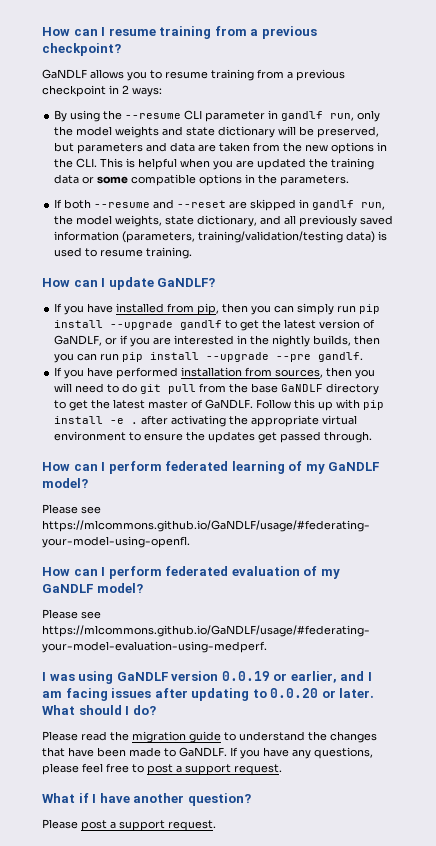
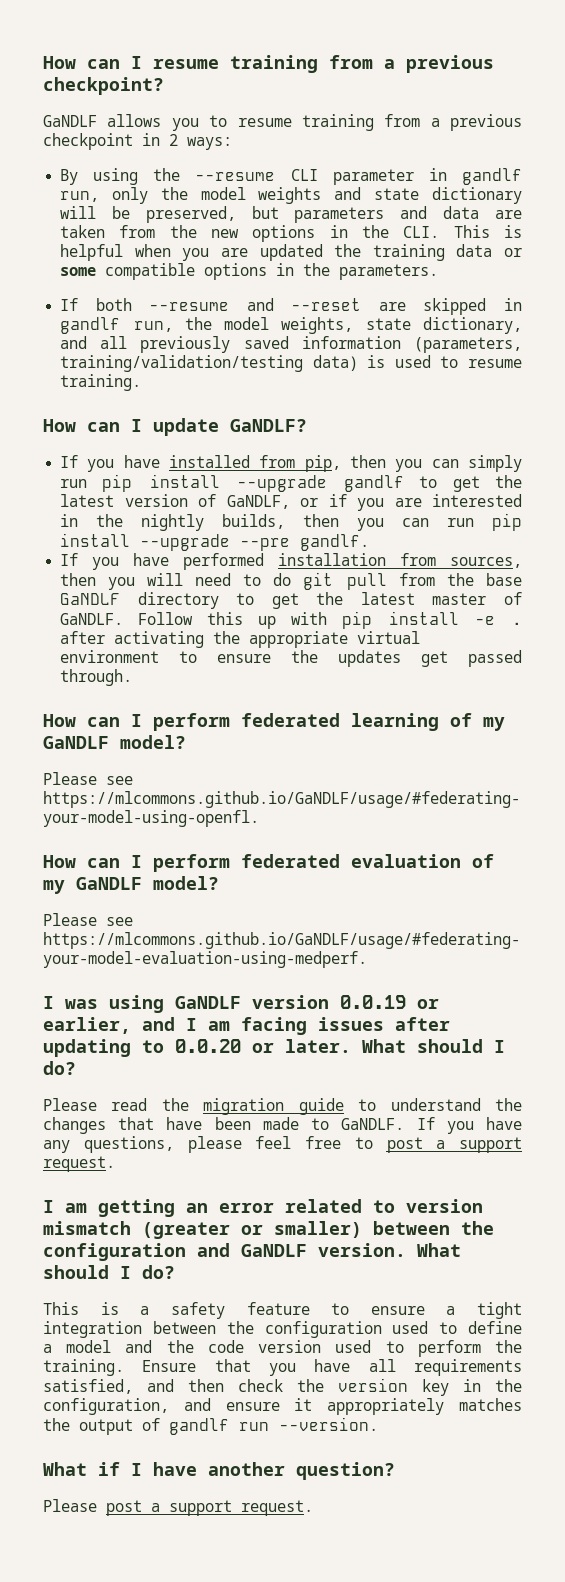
(282, 769) none -> [43,1199,483,1217] [43,1221,494,1239] [43,1243,461,1261] [43,1265,175,1279] [43,1302,522,1319] [43,1321,522,1338] [43,1340,522,1357] [43,1359,522,1376] [43,1378,522,1396] [43,1398,522,1415] [43,1417,378,1435] // I am getting an error related to version mismatch (greater or smaller) between the configuration and GaNDLF version. What should I do? // This is a safety feature to ensure a tight integration between the configuration used to define a model and the code version used to perform the training. Ensure that you have all requirements satisfied, and then check the version key in the configuration, and ensure it appropriately matches the output of gandlf run --version.

